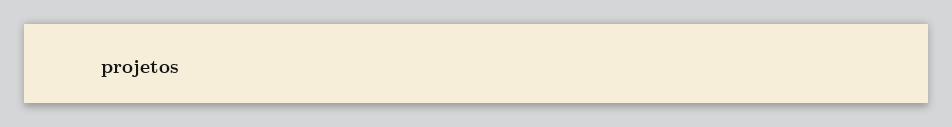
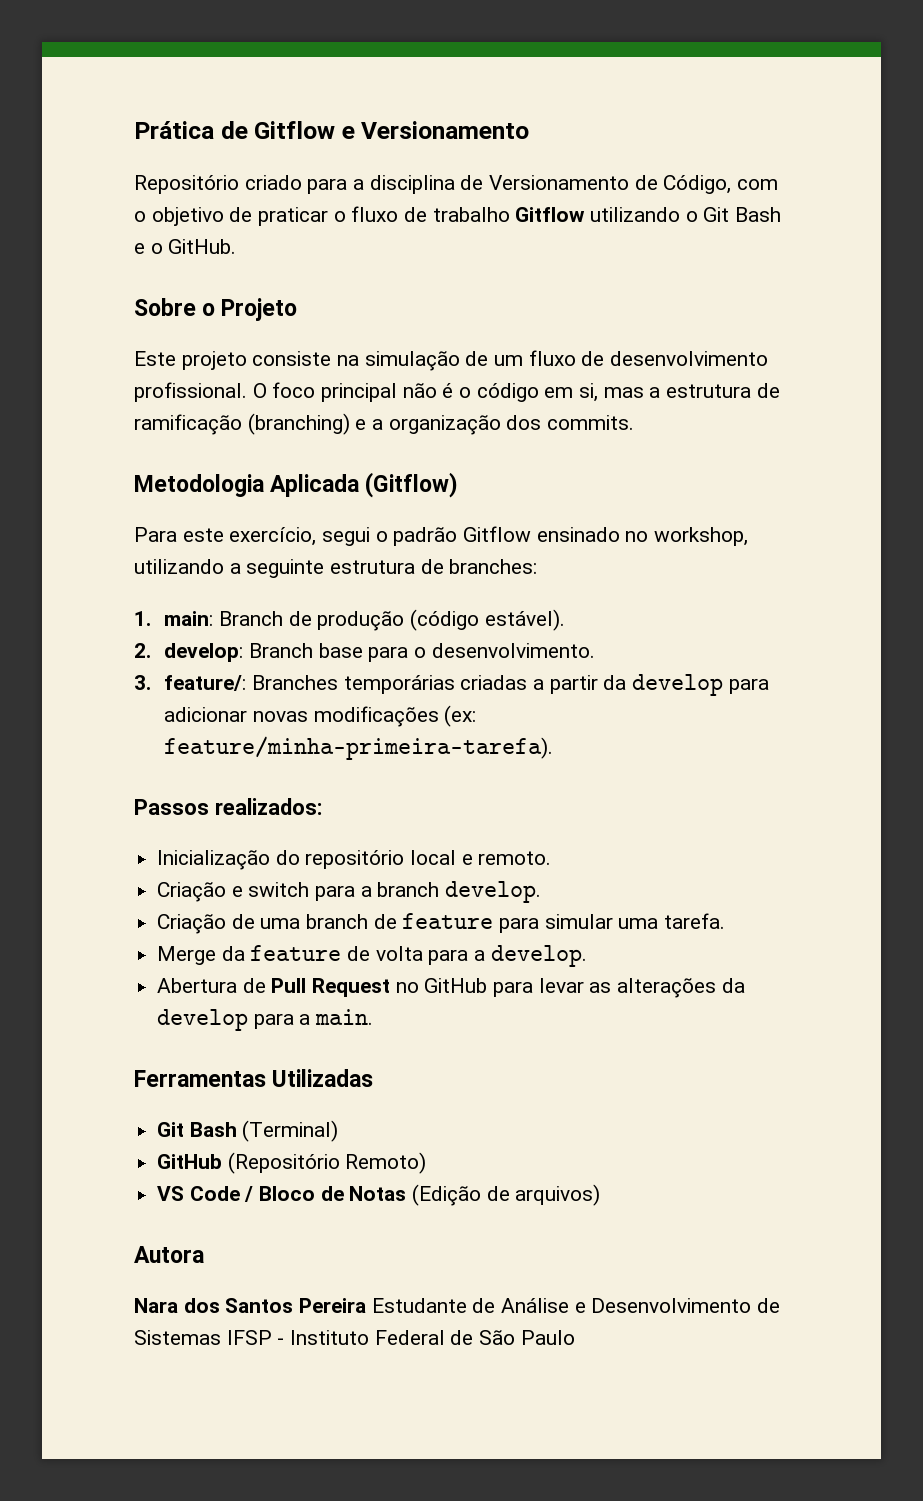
[101,60,179,77] projetos -> [134,121,530,139] [134,175,779,194] [134,206,782,226] [134,239,237,254] [134,298,298,321] [134,350,769,371] [134,382,780,402] [134,413,635,435] [134,472,459,498] [134,526,749,546] [134,559,538,578] [134,609,565,631] [134,643,595,662] [134,674,769,696] [164,705,477,727] [164,736,554,760] [134,798,322,815] [157,850,552,870] [157,881,542,903] [157,913,726,934] [157,945,587,967] [157,978,745,998] [157,1009,374,1031] [134,1069,374,1087] [157,1120,339,1142] [157,1152,427,1174] [157,1184,601,1206] [134,1246,204,1263] [134,1298,781,1313] [134,1330,575,1345] Prática de Gitflow e Versionamento // Repositório criado para a disciplina de Versionamento de Código, com o objetivo de praticar o fluxo de trabalho Gitflow utilizando o Git Bash e o GitHub. // Sobre o Projeto // Este projeto consiste na simulação de um fluxo de desenvolvimento profissional. O foco principal não é o código em si, mas a estrutura de ramificação (branching) e a organização dos commits. // Metodologia Aplicada (Gitflow) // Para este exercício, segui o padrão Gitflow ensinado no workshop, utilizando a seguinte estrutura de branches: // 1. main: Branch de produção (código estável). // 2. develop: Branch base para o desenvolvimento. // 3. feature/: Branches temporárias criadas a partir da develop para adicionar novas modificações (ex: feature/minha-primeira-tarefa). // Passos realizados: // Inicialização do repositório local e remoto. // Criação e switch para a branch develop. // Criação de uma branch de feature para simular uma tarefa. // Merge da feature de volta para a develop. // Abertura de Pull Request no GitHub para levar as alterações da develop para a main. // Ferramentas Utilizadas // Git Bash (Terminal) // GitHub (Repositório Remoto) // VS Code / Bloco de Notas (Edição de arquivos) // Autora // Nara dos Santos Pereira Estudante de Análise e Desenvolvimento de Sistemas IFSP - Instituto Federal de São Paulo

